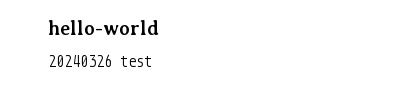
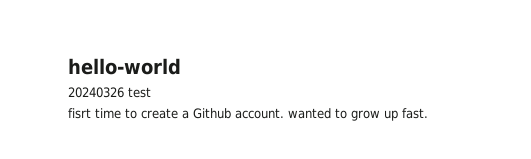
(152, 61) none -> [68,108,428,121] // fisrt time to create a Github account. wanted to grow up fast.

